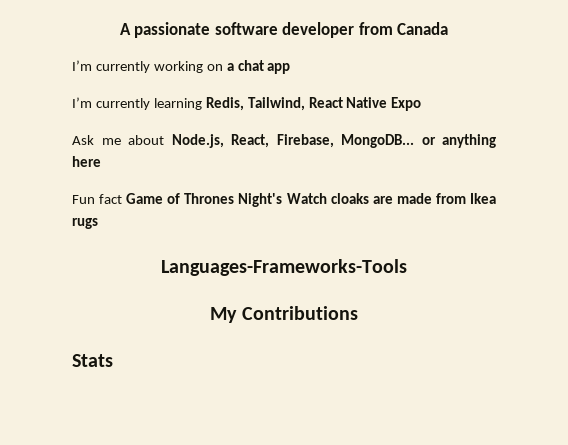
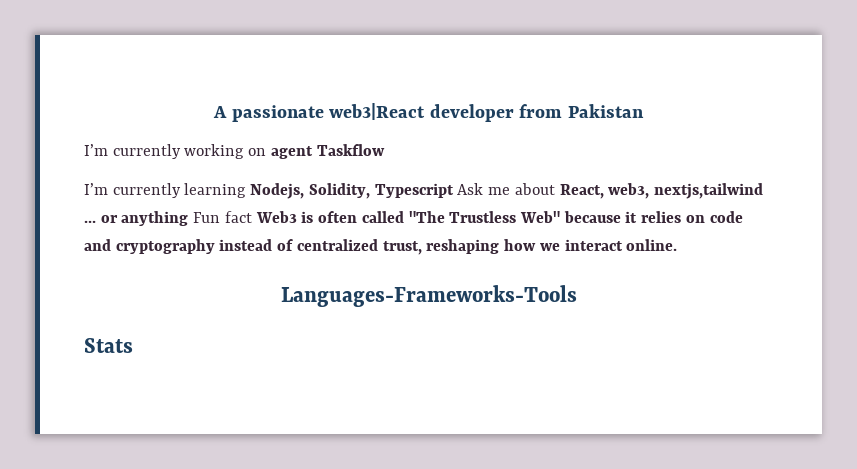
[214,22,278,35] software -> [329,103,426,120] web3|React
[397,22,449,35] Canada -> [567,104,644,118] Pakistan
[226,60,291,74] a chat app -> [270,144,385,159] agent Taskflow
[205,97,422,111] [72,134,414,148] Redis, Tailwind, React Native Expo // Ask me about Node.js, React, Firebase, MongoDB... -> [250,183,763,199] [84,220,96,223] Nodejs, Solidity, Typescript Ask me about React, web3, nextjs,tailwind ...
[72,156,101,167] here // -> (189, 218) none
[126,193,496,207] [72,218,98,229] Game of Thrones Night's Watch cloaks are made from Ikea rugs -> [255,211,743,223] [84,239,678,255] Web3 is often called "The Trustless Web" because it relies on code and cryptography instead of centralized trust, reshaping how we interact online.
[210,306,358,323] // My Contributions -> (577, 296) none

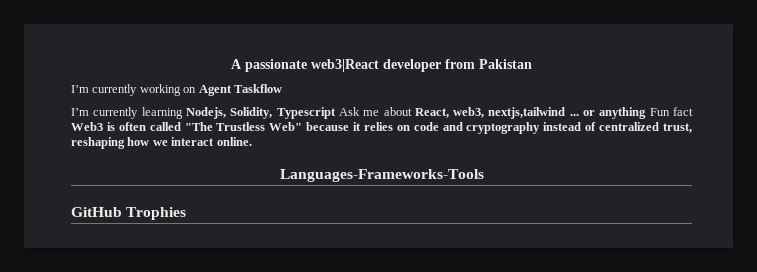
[270,146,313,159] agent -> [198,85,232,96] Agent
[84,338,133,353] Stats -> [71,207,187,220] GitHub Trophies

